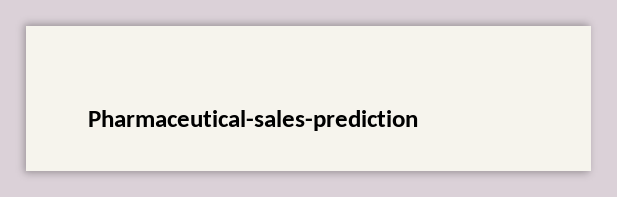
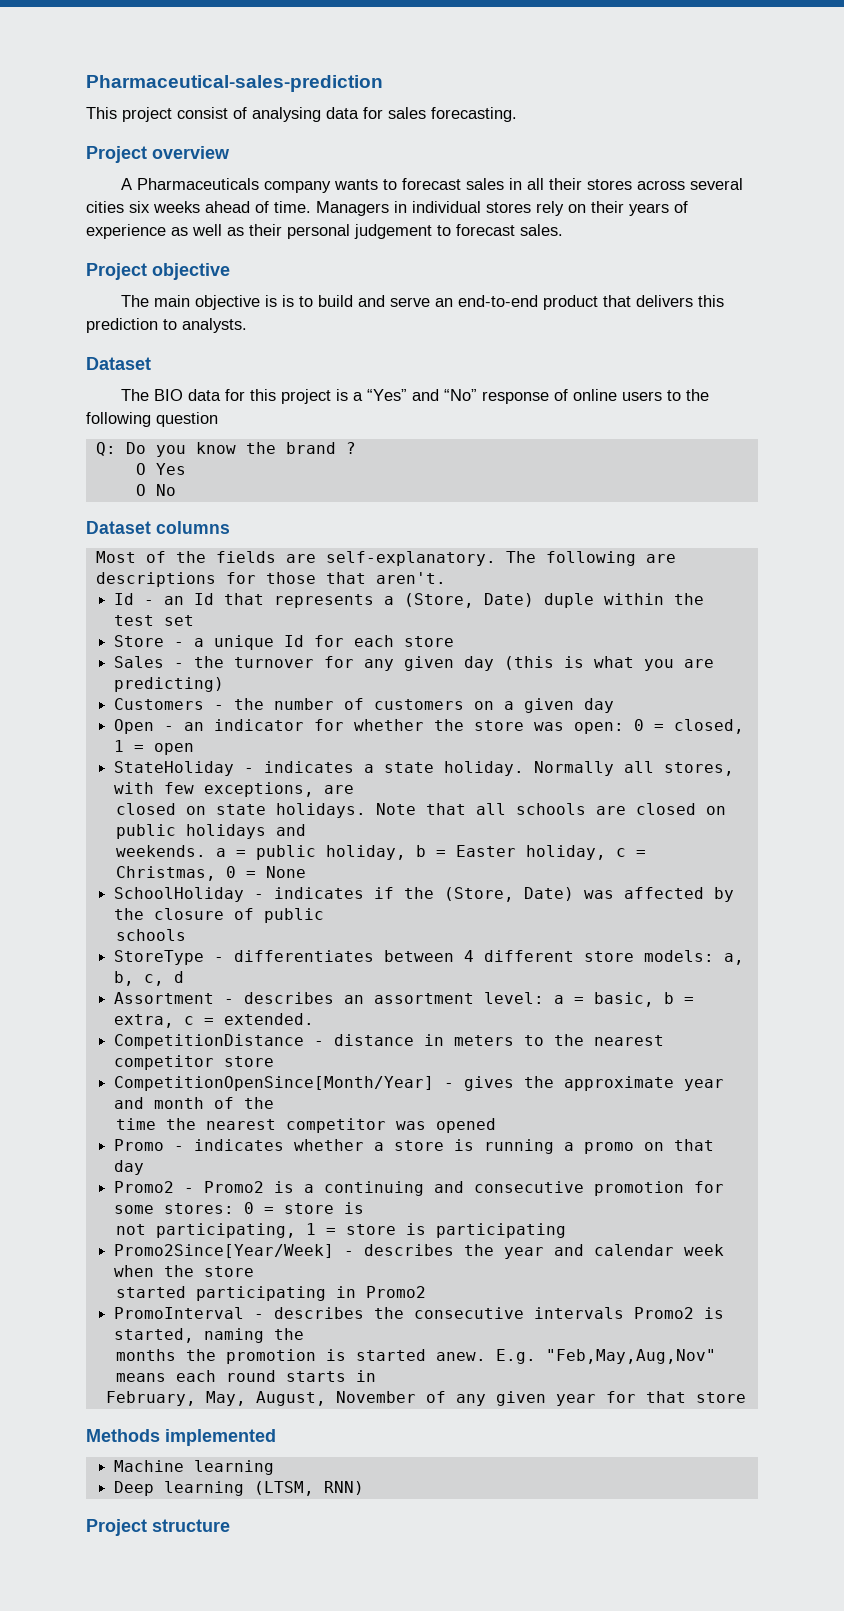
(418, 120) none -> [86,107,517,122] [86,146,230,163] [120,178,743,193] [86,201,688,216] [86,224,563,239] [86,263,230,280] [120,295,724,310] [86,318,247,333] [86,357,151,370] [120,389,709,404] [86,412,218,427] [95,442,356,457] [135,463,186,475] [135,484,176,496] [86,521,230,534] [95,551,676,566] [95,572,446,587] [114,593,705,608] [114,615,195,626] [114,635,455,650] [114,656,715,671] [114,677,225,692] [114,698,615,713] [114,719,745,734] [114,740,195,755] [114,761,735,776] [114,782,355,797] [115,803,726,818] [115,824,306,839] [115,845,646,860] [115,866,306,881] [114,887,735,902] [114,908,325,923] [115,929,186,941] [114,950,745,965] [114,971,185,986] [114,992,695,1007] [114,1013,315,1028] [114,1034,665,1049] [114,1055,275,1070] [114,1076,725,1091] [114,1097,275,1109] [115,1118,496,1133] [114,1139,715,1154] [114,1160,145,1175] [114,1181,725,1196] [114,1202,365,1214] [115,1223,566,1238] [114,1244,725,1259] [114,1265,255,1277] [115,1286,426,1301] [114,1307,725,1319] [114,1328,305,1343] [115,1349,716,1364] [115,1370,376,1382] [105,1391,746,1406] [86,1429,276,1446] [114,1460,275,1475] [114,1481,365,1496] [86,1519,230,1536] // This project consist of analysing data for sales forecasting. // Project overview // A Pharmaceuticals company wants to forecast sales in all their stores across several cities six weeks ahead of time. Managers in individual stores rely on their years of experience as well as their personal judgement to forecast sales. // Project objective // The main objective is is to build and serve an end-to-end product that delivers this prediction to analysts. // Dataset // The BIO data for this project is a “Yes” and “No” response of online users to the following question // Q: Do you know the brand ? // O Yes // O No // Dataset columns // Most of the fields are self-explanatory. The following are descriptions for those that aren't. // Id - an Id that represents a (Store, Date) duple within the test set // Store - a unique Id for each store // Sales - the turnover for any given day (this is what you are predicting) // Customers - the number of customers on a given day // Open - an indicator for whether the store was open: 0 = closed, 1 = open // StateHoliday - indicates a state holiday. Normally all stores, with few exceptions, are // closed on state holidays. Note that all schools are closed on public holidays and // weekends. a = public holiday, b = Easter holiday, c = Christmas, 0 = None // SchoolHoliday - indicates if the (Store, Date) was affected by the closure of public // schools // StoreType - differentiates between 4 different store models: a, b, c, d // Assortment - describes an assortment level: a = basic, b = extra, c = extended. // CompetitionDistance - distance in meters to the nearest competitor store // CompetitionOpenSince[Month/Year] - gives the approximate year and month of the // time the nearest competitor was opened // Promo - indicates whether a store is running a promo on that day // Promo2 - Promo2 is a continuing and consecutive promotion for some stores: 0 = store is // not participating, 1 = store is participating // Promo2Since[Year/Week] - describes the year and calendar week when the store // started participating in Promo2 // PromoInterval - describes the consecutive intervals Promo2 is started, naming the // months the promotion is started anew. E.g. "Feb,May,Aug,Nov" means each round starts in // February, May, August, November of any given year for that store // Methods implemented // Machine learning // Deep learning (LTSM, RNN) // Project structure

